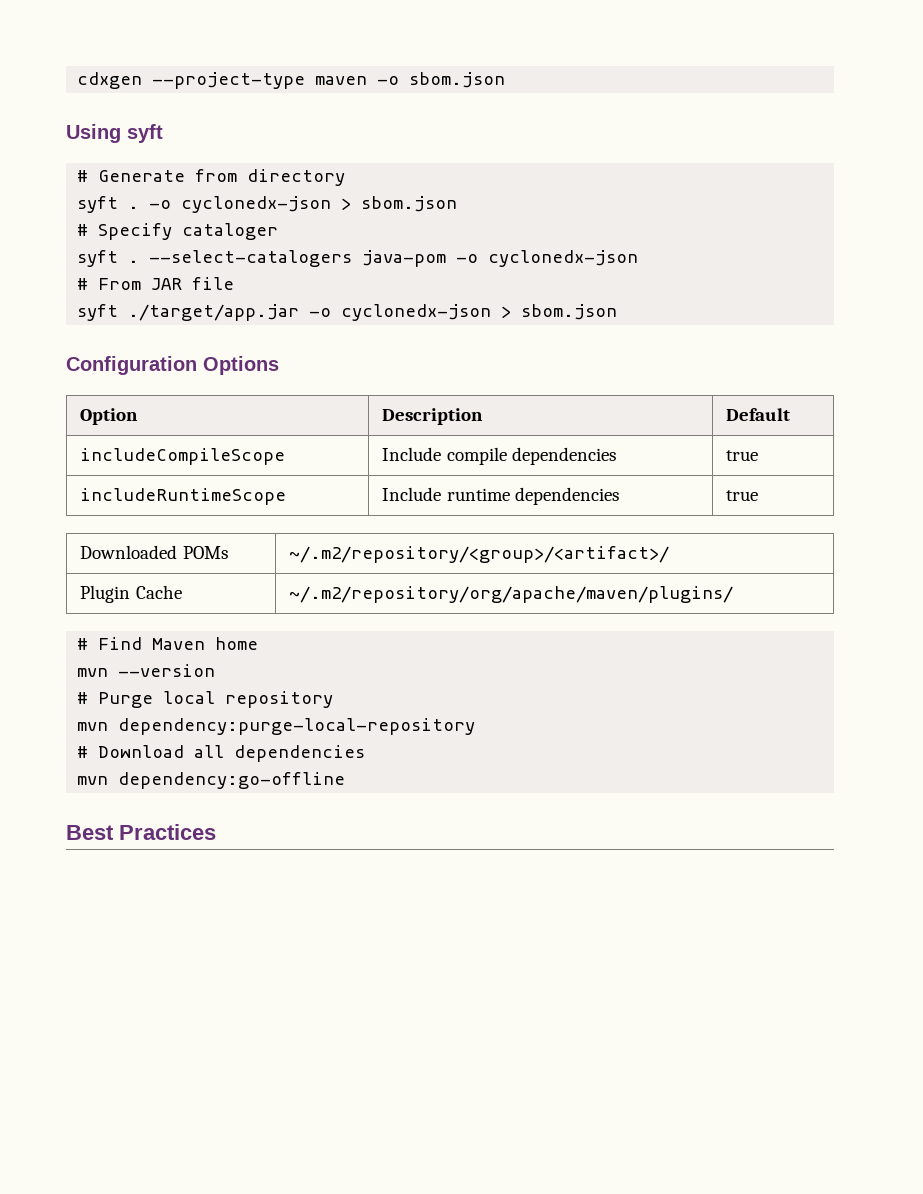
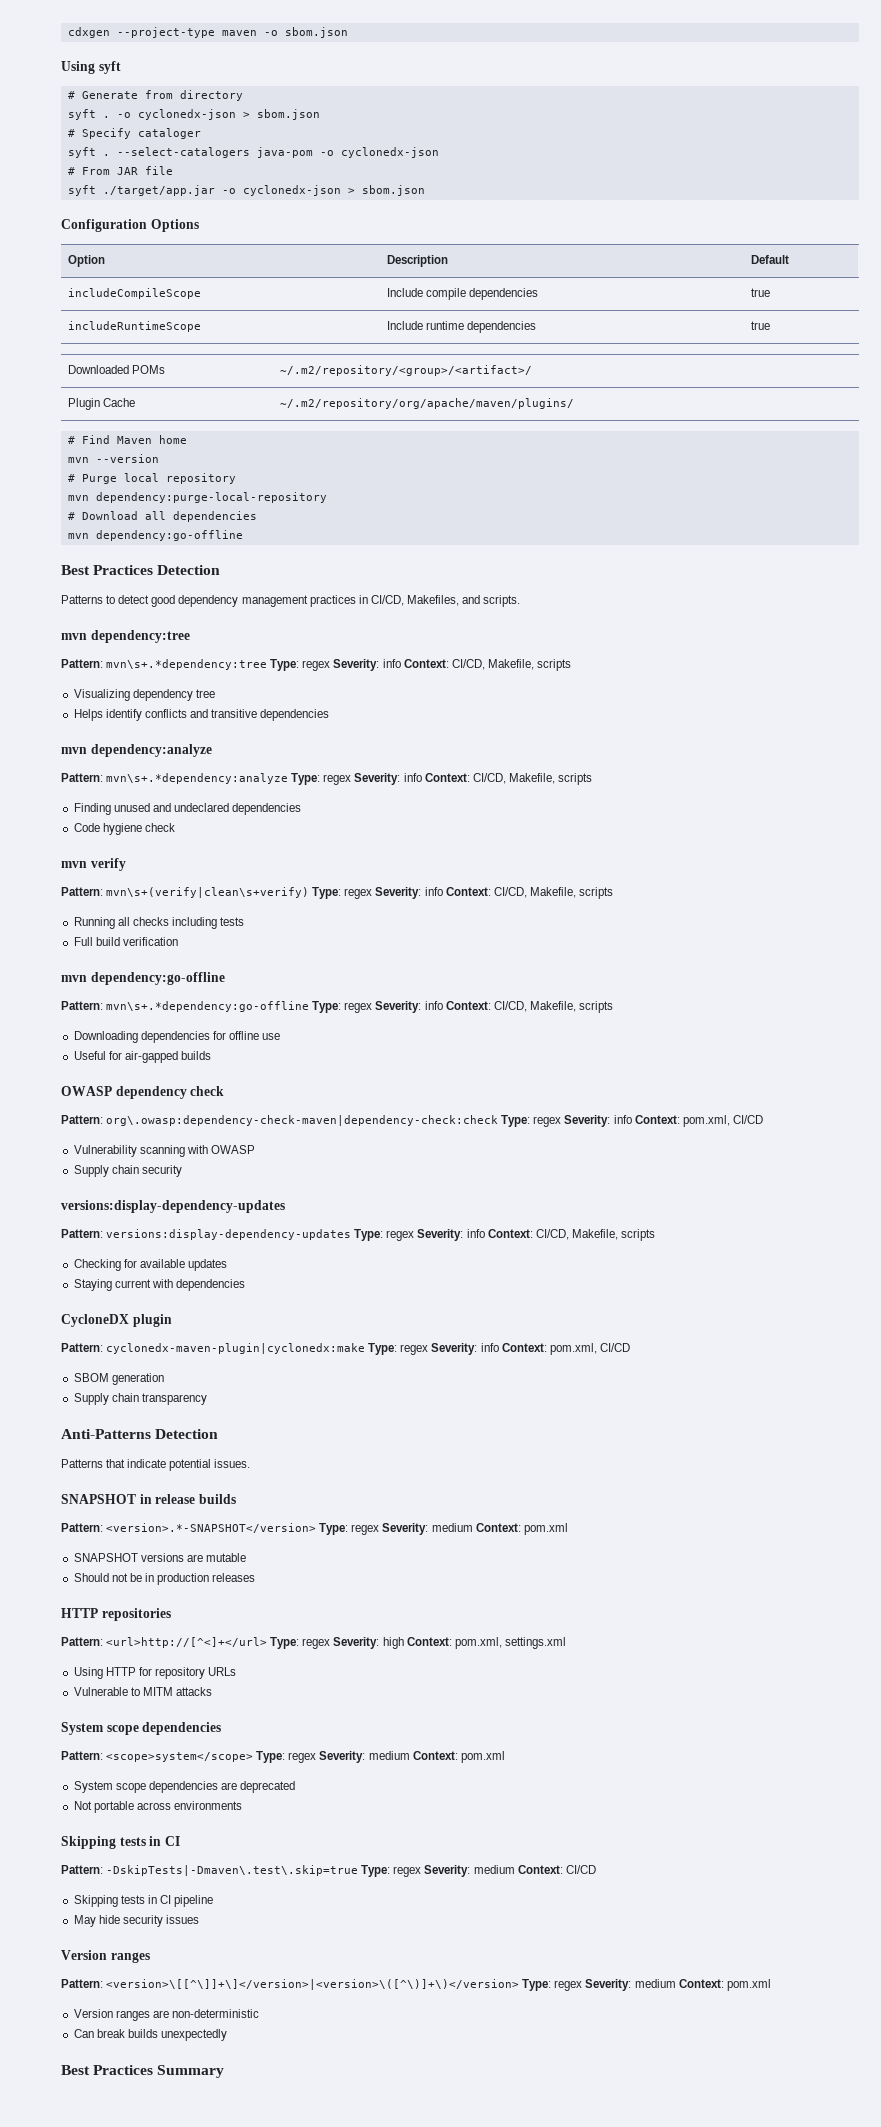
(216, 832) none -> [157,565,221,575] [61,595,521,607] [61,630,190,643] [61,659,571,671] [73,689,215,701] [73,709,330,721] [61,744,212,757] [61,773,592,785] [73,803,302,815] [73,823,175,835] [61,858,126,871] [61,887,613,899] [73,917,245,929] [73,937,178,946] [61,972,225,985] [61,1001,613,1013] [73,1031,281,1043] [73,1051,211,1063] [61,1086,225,1099] [61,1115,763,1127] [73,1145,255,1157] [73,1165,182,1177] [61,1200,285,1213] [61,1229,655,1241] [73,1259,227,1271] [73,1279,245,1291] [61,1314,172,1327] [61,1343,630,1355] [73,1373,164,1385] [73,1393,207,1405] [61,1429,219,1439] [61,1459,251,1471] [61,1494,236,1504] [61,1523,568,1535] [73,1553,246,1562] [73,1573,256,1585] [61,1608,171,1621] [61,1637,566,1649] [73,1667,237,1679] [73,1687,212,1696] [61,1722,222,1735] [61,1751,505,1763] [73,1781,296,1793] [73,1801,242,1813] [61,1836,180,1849] [61,1865,596,1877] [73,1895,214,1907] [73,1915,199,1927] [61,1950,150,1963] [61,1979,771,1991] [73,2009,259,2021] [73,2029,227,2041] [61,2065,225,2078] Detection // Patterns to detect good dependency management practices in CI/CD, Makefiles, and scripts. // mvn dependency:tree // Pattern: mvn\s+.*dependency:tree Type: regex Severity: info Context: CI/CD, Makefile, scripts // Visualizing dependency tree // Helps identify conflicts and transitive dependencies // mvn dependency:analyze // Pattern: mvn\s+.*dependency:analyze Type: regex Severity: info Context: CI/CD, Makefile, scripts // Finding unused and undeclared dependencies // Code hygiene check // mvn verify // Pattern: mvn\s+(verify|clean\s+verify) Type: regex Severity: info Context: CI/CD, Makefile, scripts // Running all checks including tests // Full build verification // mvn dependency:go-offline // Pattern: mvn\s+.*dependency:go-offline Type: regex Severity: info Context: CI/CD, Makefile, scripts // Downloading dependencies for offline use // Useful for air-gapped builds // OWASP dependency check // Pattern: org\.owasp:dependency-check-maven|dependency-check:check Type: regex Severity: info Context: pom.xml, CI/CD // Vulnerability scanning with OWASP // Supply chain security // versions:display-dependency-updates // Pattern: versions:display-dependency-updates Type: regex Severity: info Context: CI/CD, Makefile, scripts // Checking for available updates // Staying current with dependencies // CycloneDX plugin // Pattern: cyclonedx-maven-plugin|cyclonedx:make Type: regex Severity: info Context: pom.xml, CI/CD // SBOM generation // Supply chain transparency // Anti-Patterns Detection // Patterns that indicate potential issues. // SNAPSHOT in release builds // Pattern: <version>.*-SNAPSHOT</version> Type: regex Severity: medium Context: pom.xml // SNAPSHOT versions are mutable // Should not be in production releases // HTTP repositories // Pattern: <url>http://[^<]+</url> Type: regex Severity: high Context: pom.xml, settings.xml // Using HTTP for repository URLs // Vulnerable to MITM attacks // System scope dependencies // Pattern: <scope>system</scope> Type: regex Severity: medium Context: pom.xml // System scope dependencies are deprecated // Not portable across environments // Skipping tests in CI // Pattern: -DskipTests|-Dmaven\.test\.skip=true Type: regex Severity: medium Context: CI/CD // Skipping tests in CI pipeline // May hide security issues // Version ranges // Pattern: <version>\[[^\]]+\]</version>|<version>\([^\)]+\)</version> Type: regex Severity: medium Context: pom.xml // Version ranges are non-deterministic // Can break builds unexpectedly // Best Practices Summary

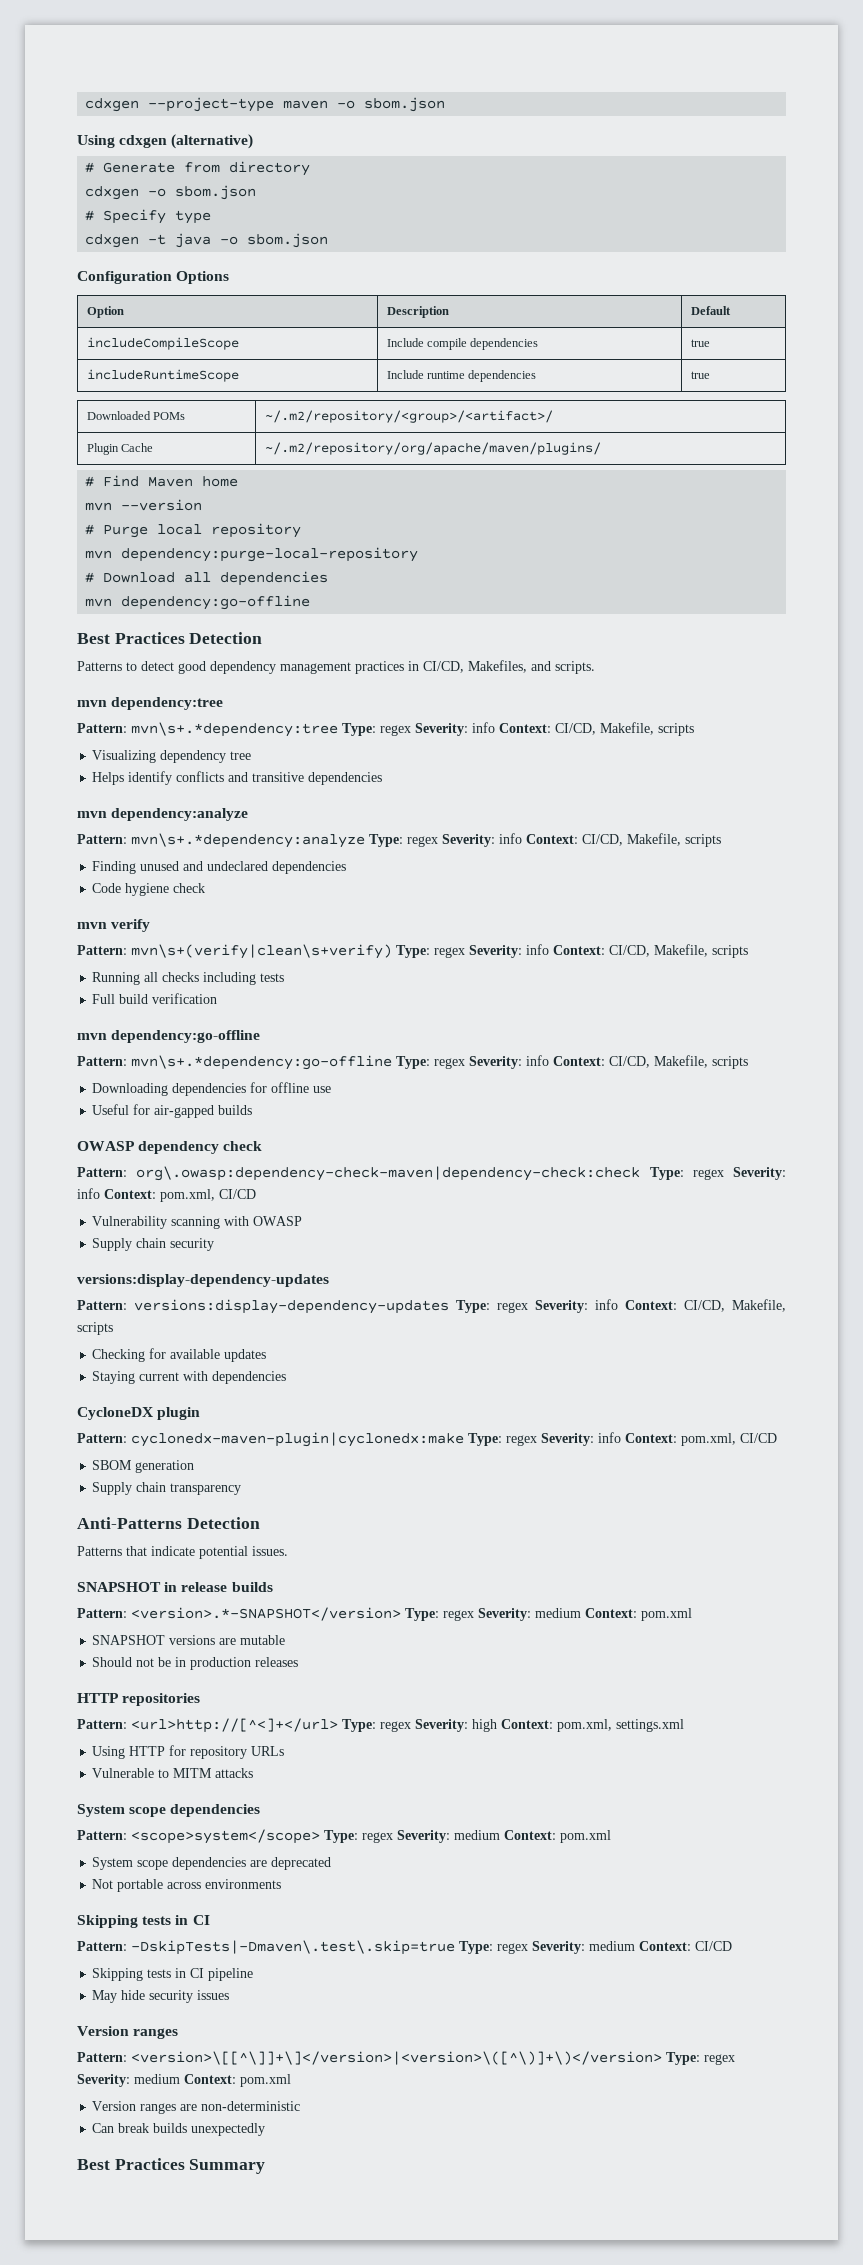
[98,61,121,74] syft -> [119,134,254,149] cdxgen (alternative)
[67,109,320,120] [67,128,201,139] [67,147,439,158] [67,166,173,175] [67,185,355,196] syft . -o cyclonedx-json > sbom.json // # Specify cataloger // syft . --select-catalogers java-pom -o cyclonedx-json // # From JAR file // syft ./target/app.jar -o cyclonedx-json > -> [85,185,257,200] [85,209,212,224] [85,233,239,248] cdxgen -o sbom.json // # Specify type // cdxgen -t java -o

